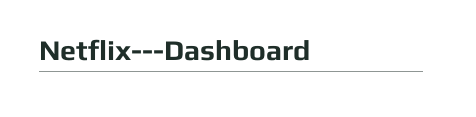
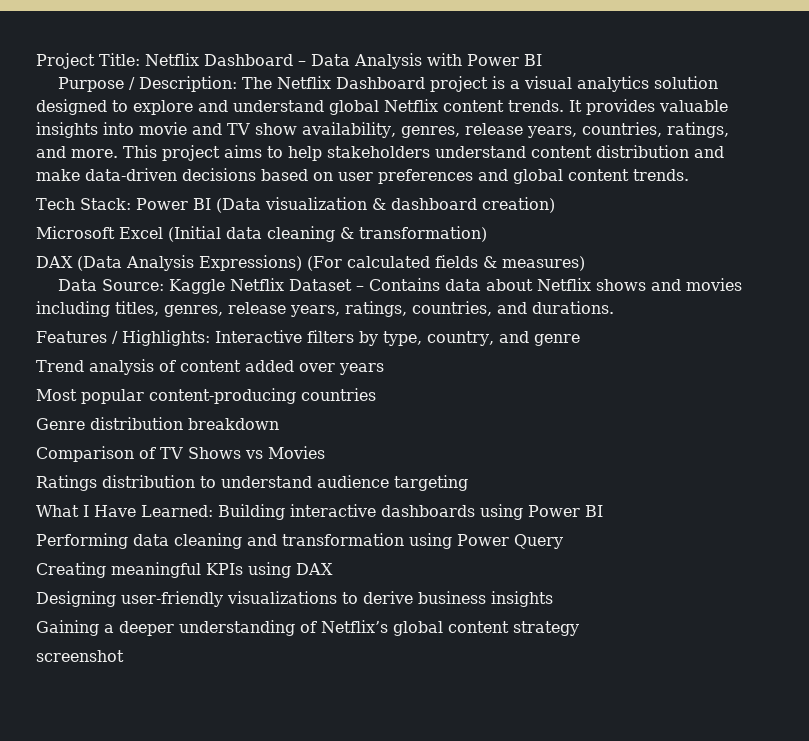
[39,39,310,61] Netflix---Dashboard -> [36,53,542,69] [57,76,718,92] [36,99,728,115] [36,122,729,138] [36,145,724,161] [36,168,689,184] [36,197,555,213] [36,226,487,242] [36,255,585,271] [57,278,742,294] [36,301,614,317] [36,330,580,346] [36,359,384,375] [36,388,376,404] [36,417,279,430] [36,446,325,462] [36,475,468,491] [36,504,603,520] [36,533,563,549] [36,562,333,578] [36,591,553,607] [36,620,579,636] [36,650,124,662] Project Title: Netflix Dashboard – Data Analysis with Power BI // Purpose / Description: The Netflix Dashboard project is a visual analytics solution designed to explore and understand global Netflix content trends. It provides valuable insights into movie and TV show availability, genres, release years, countries, ratings, and more. This project aims to help stakeholders understand content distribution and make data-driven decisions based on user preferences and global content trends. // Tech Stack: Power BI (Data visualization & dashboard creation) // Microsoft Excel (Initial data cleaning & transformation) // DAX (Data Analysis Expressions) (For calculated fields & measures) // Data Source: Kaggle Netflix Dataset – Contains data about Netflix shows and movies including titles, genres, release years, ratings, countries, and durations. // Features / Highlights: Interactive filters by type, country, and genre // Trend analysis of content added over years // Most popular content-producing countries // Genre distribution breakdown // Comparison of TV Shows vs Movies // Ratings distribution to understand audience targeting // What I Have Learned: Building interactive dashboards using Power BI // Performing data cleaning and transformation using Power Query // Creating meaningful KPIs using DAX // Designing user-friendly visualizations to derive business insights // Gaining a deeper understanding of Netflix’s global content strategy // screenshot

